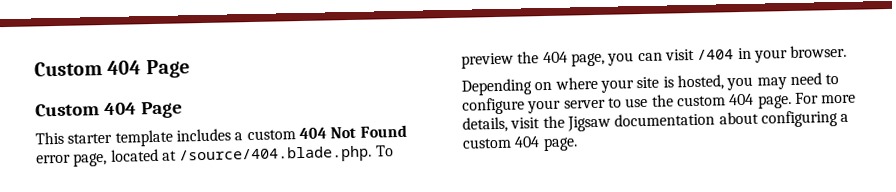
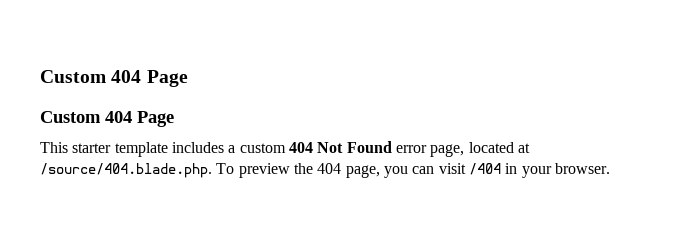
[461,72,840,96] [462,92,857,115] [462,110,850,133] [462,136,578,152] // Depending on where your site is hosted, you may need to configure your server to use the custom 404 page. For more details, visit the Jigsaw documentation about configuring a custom 404 page. -> (610, 168) none

